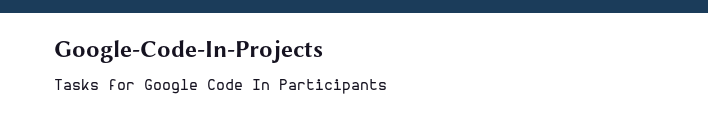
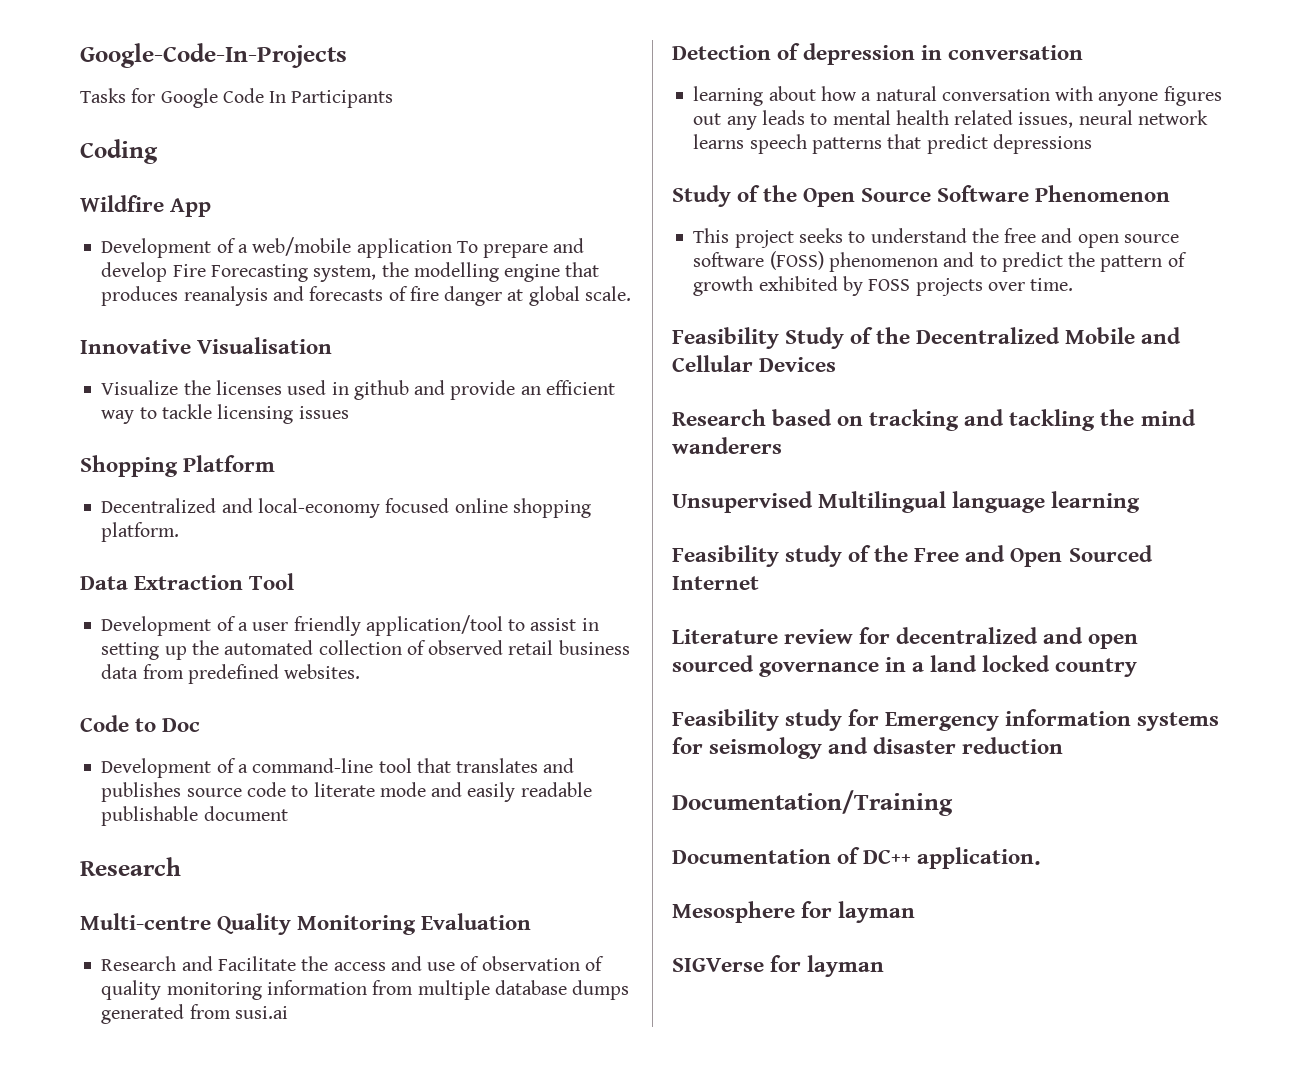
(387, 86) none -> [80,139,158,164] [80,195,212,217] [101,237,585,258] [101,262,600,282] [101,286,631,306] [80,337,333,354] [101,380,615,400] [101,404,349,424] [80,455,276,477] [101,498,591,518] [101,522,180,542] [80,573,295,590] [101,615,599,636] [101,640,630,660] [101,664,361,684] [80,715,201,732] [101,758,575,778] [101,782,592,802] [101,806,288,826] [80,857,181,876] [80,913,532,935] [101,956,604,971] [101,980,630,1000] [101,1004,288,1024] [672,43,1084,65] [693,86,1222,106] [693,110,1208,130] [693,134,1092,154] [672,185,1171,207] [693,228,1179,248] [693,251,1187,272] [693,276,1074,296] [672,327,1182,349] [672,355,837,372] [672,409,1196,431] [672,437,782,454] [672,491,1141,513] [672,545,1153,567] [672,576,759,590] [672,627,1139,649] [672,655,1138,677] [672,709,1220,731] [672,737,1064,759] [672,790,953,816] [672,847,1042,869] [672,901,916,923] [672,955,885,977] // Coding // Wildfire App // Development of a web/mobile application To prepare and develop Fire Forecasting system, the modelling engine that produces reanalysis and forecasts of fire danger at global scale. // Innovative Visualisation // Visualize the licenses used in github and provide an efficient way to tackle licensing issues // Shopping Platform // Decentralized and local-economy focused online shopping platform. // Data Extraction Tool // Development of a user friendly application/tool to assist in setting up the automated collection of observed retail business data from predefined websites. // Code to Doc // Development of a command-line tool that translates and publishes source code to literate mode and easily readable publishable document // Research // Multi-centre Quality Monitoring Evaluation // Research and Facilitate the access and use of observation of quality monitoring information from multiple database dumps generated from susi.ai // Detection of depression in conversation // learning about how a natural conversation with anyone figures out any leads to mental health related issues, neural network learns speech patterns that predict depressions // Study of the Open Source Software Phenomenon // This project seeks to understand the free and open source software (FOSS) phenomenon and to predict the pattern of growth exhibited by FOSS projects over time. // Feasibility Study of the Decentralized Mobile and Cellular Devices // Research based on tracking and tackling the mind wanderers // Unsupervised Multilingual language learning // Feasibility study of the Free and Open Sourced Internet // Literature review for decentralized and open sourced governance in a land locked country // Feasibility study for Emergency information systems for seismology and disaster reduction // Documentation/Training // Documentation of DC++ application. // Mesosphere for layman // SIGVerse for layman

